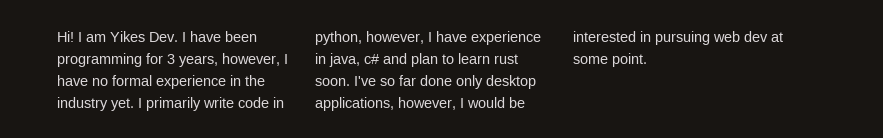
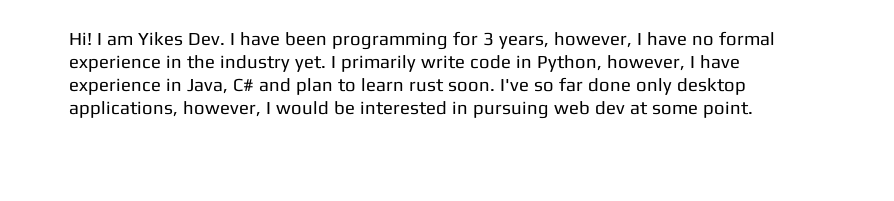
[315,31,362,45] python, -> [536,55,602,72] Python,
[329,53,379,67] java, c# -> [186,78,254,94] Java, C#

